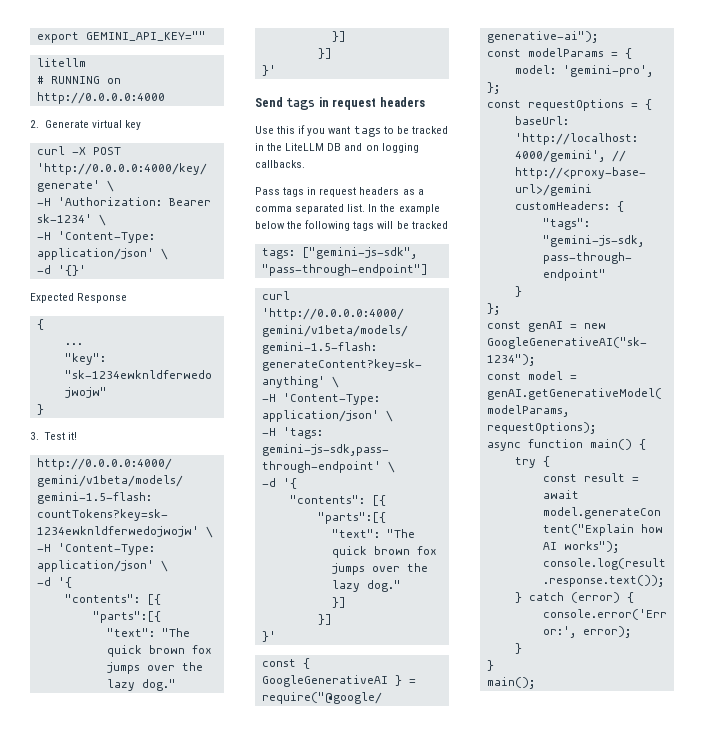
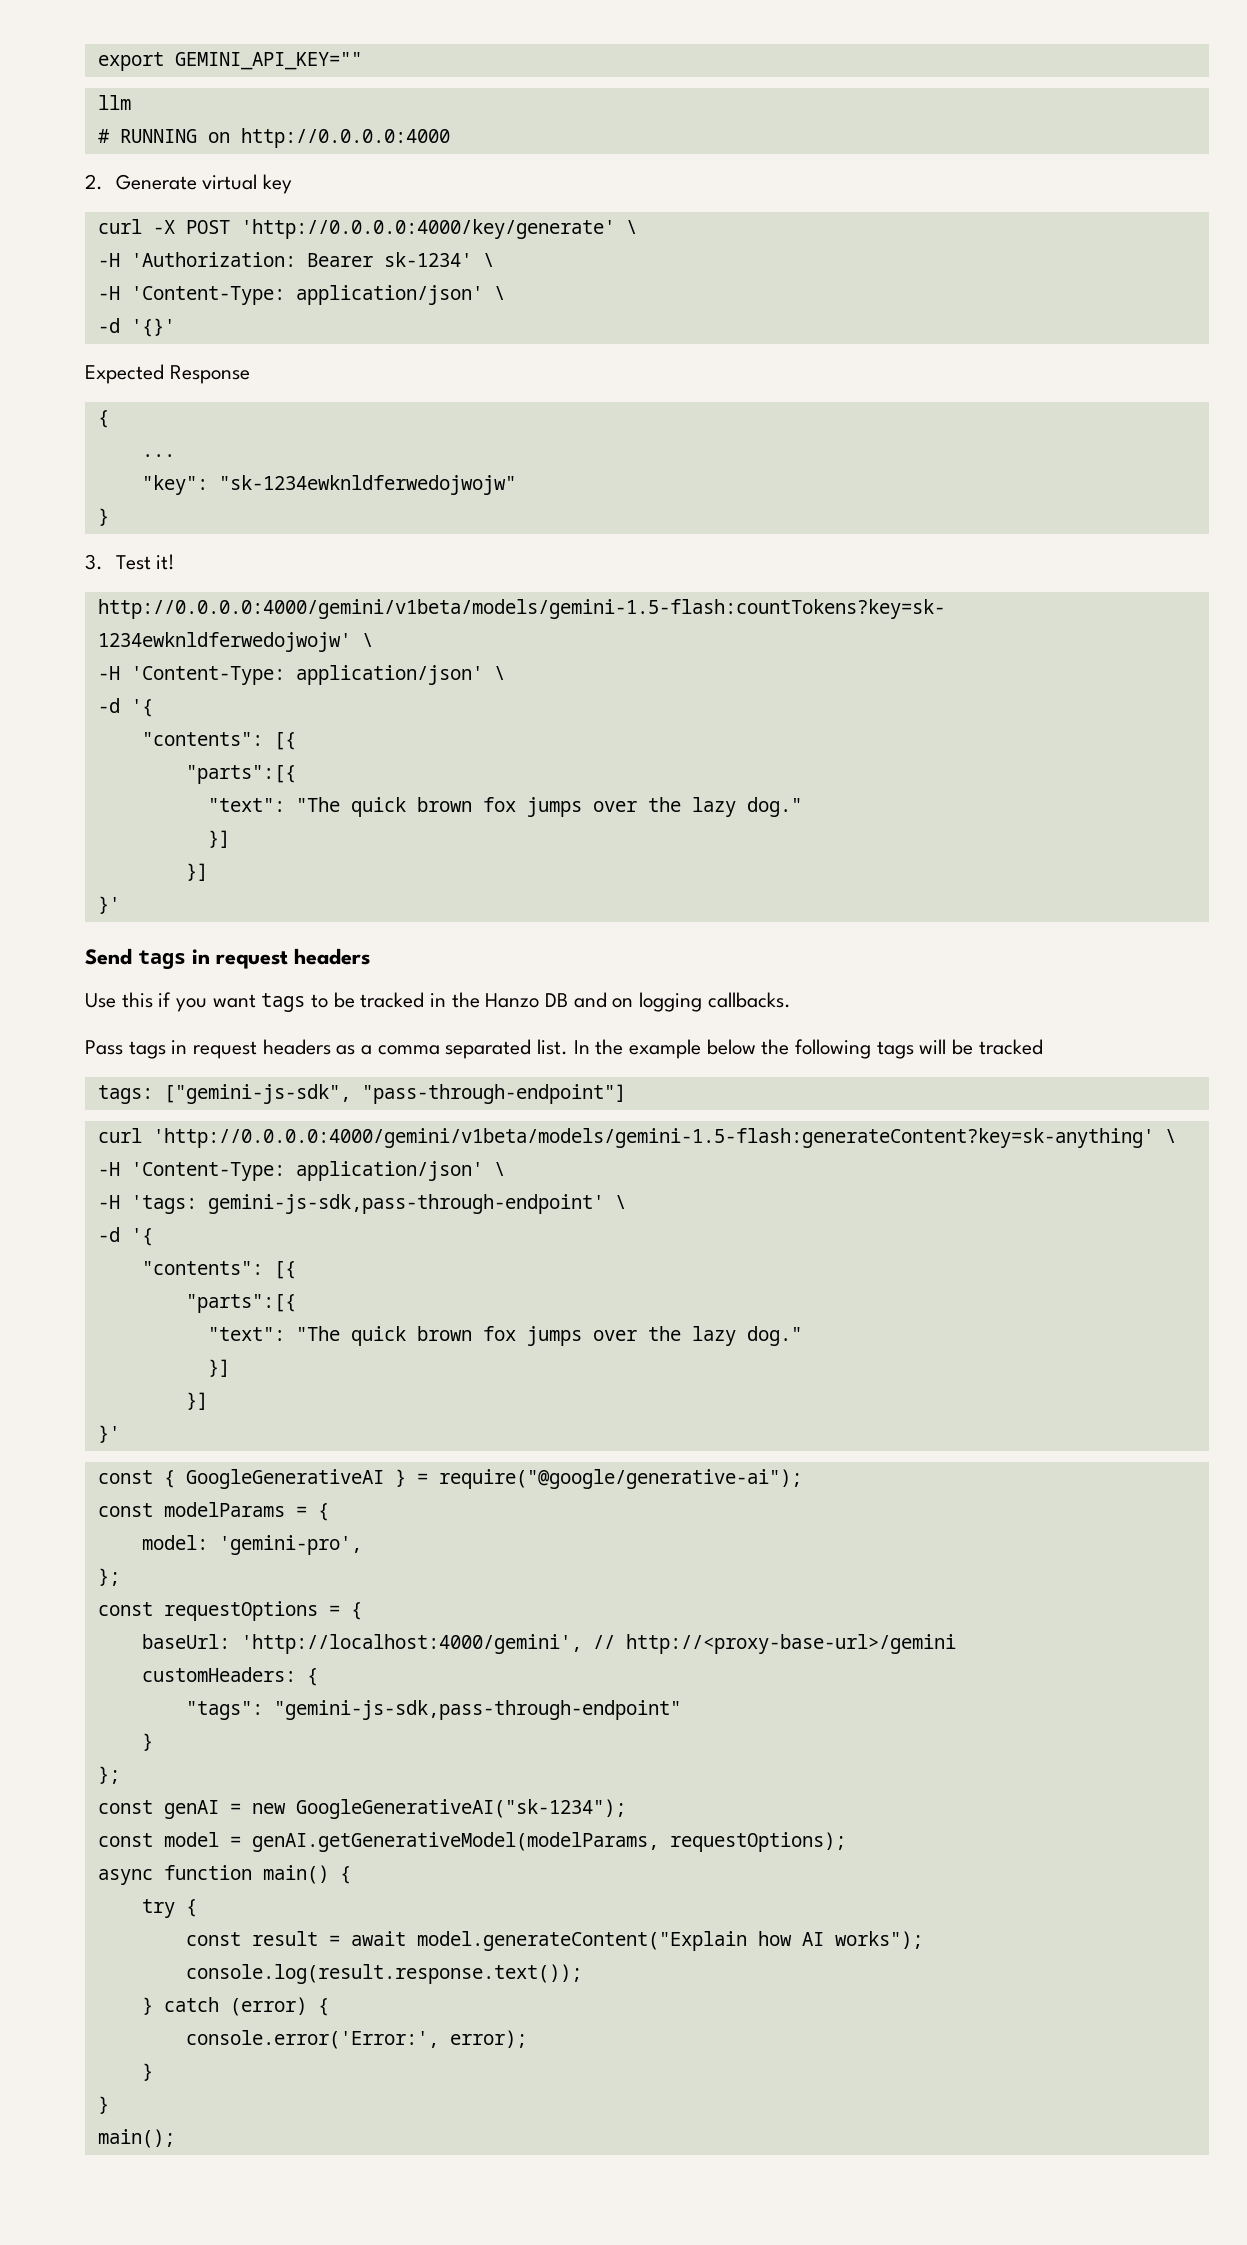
[36,58,86,67] litellm -> [97,95,131,110] llm
[285,143,325,151] LiteLLM -> [485,993,540,1008] Hanzo

